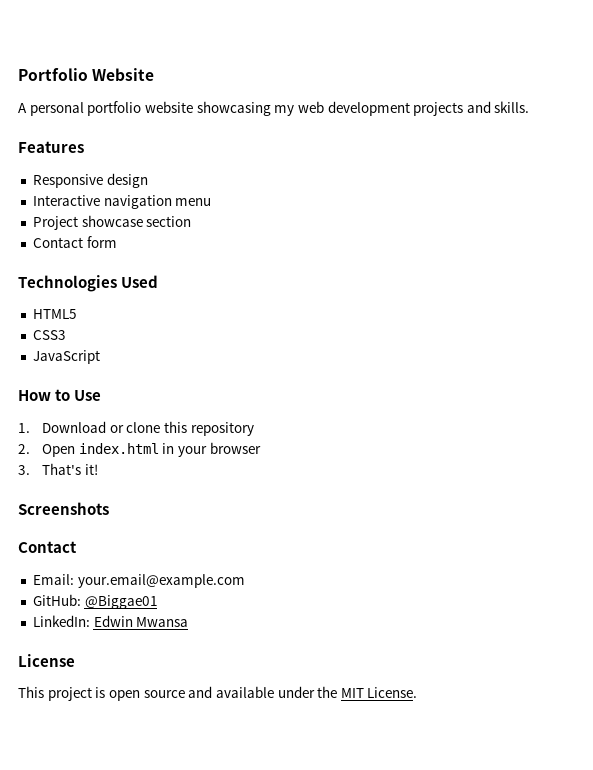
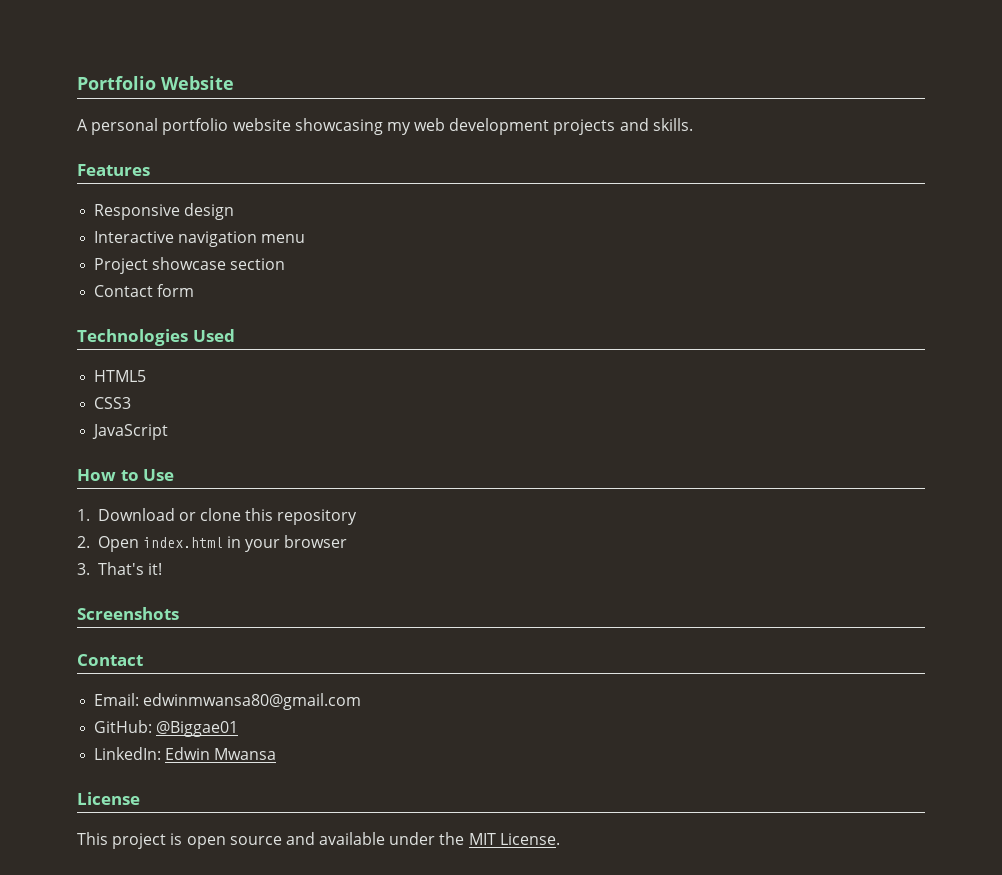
[77,574,245,588] your.email@example.com -> [143,693,362,710] edwinmwansa80@gmail.com

